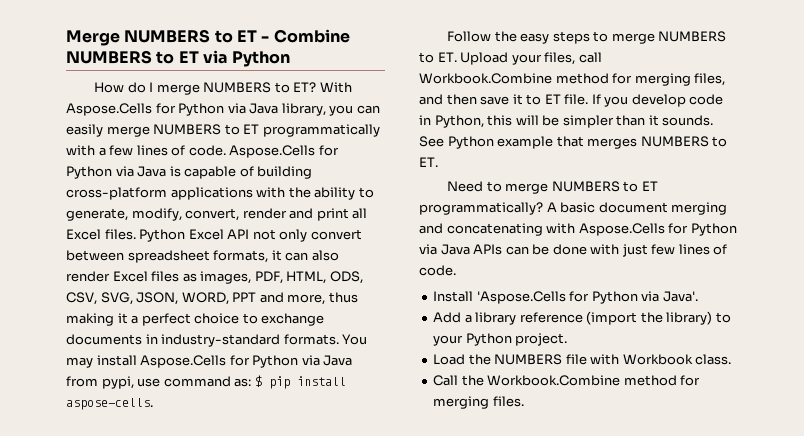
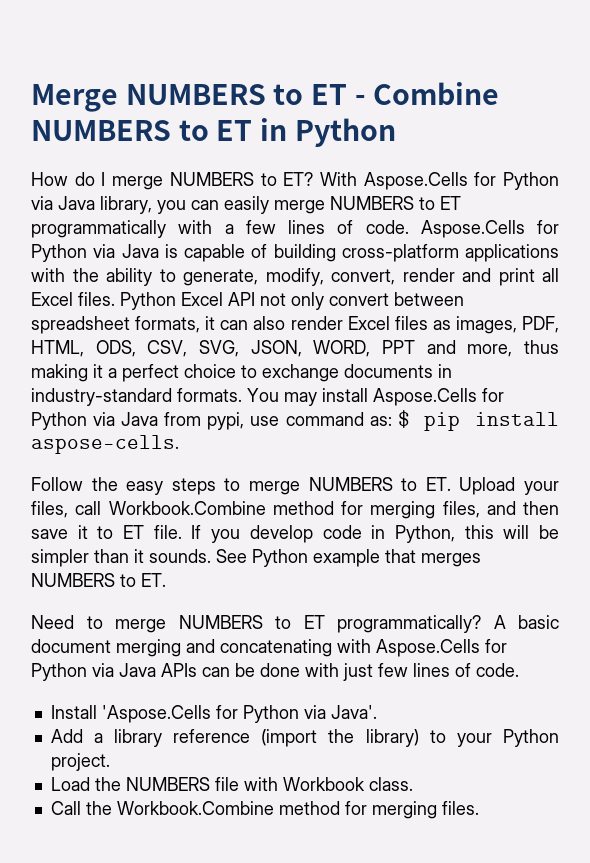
[202,50,228,64] via -> [260,118,288,141] in

